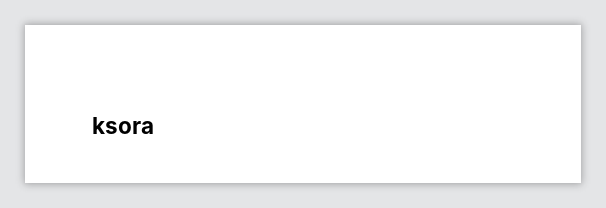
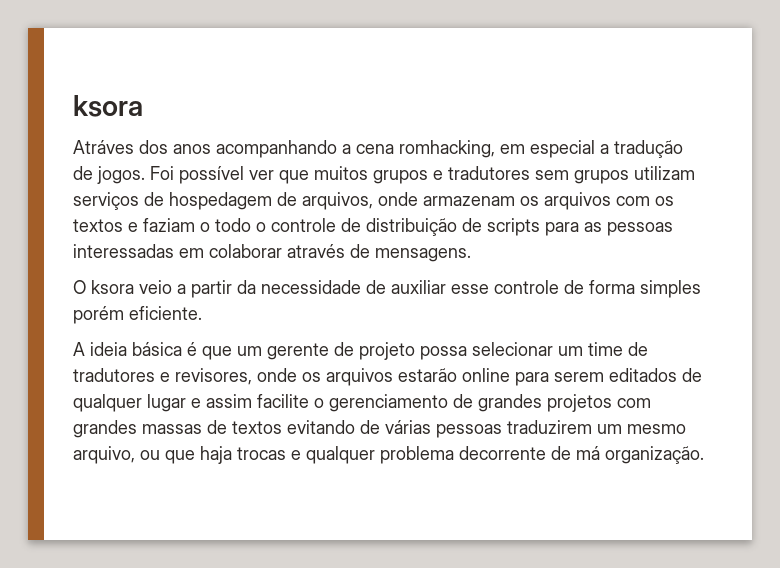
[92,117,154,134] ksora -> [73,95,143,117] [73,140,683,158] [73,166,695,184] [73,192,674,210] [73,218,673,236] [73,244,471,262] [73,280,701,298] [73,306,202,324] [73,342,648,360] [73,368,702,386] [73,394,651,412] [73,420,686,438] [73,446,704,464] ksora // Atráves dos anos acompanhando a cena romhacking, em especial a tradução de jogos. Foi possível ver que muitos grupos e tradutores sem grupos utilizam serviços de hospedagem de arquivos, onde armazenam os arquivos com os textos e faziam o todo o controle de distribuição de scripts para as pessoas interessadas em colaborar através de mensagens. // O ksora veio a partir da necessidade de auxiliar esse controle de forma simples porém eficiente. // A ideia básica é que um gerente de projeto possa selecionar um time de tradutores e revisores, onde os arquivos estarão online para serem editados de qualquer lugar e assim facilite o gerenciamento de grandes projetos com grandes massas de textos evitando de várias pessoas traduzirem um mesmo arquivo, ou que haja trocas e qualquer problema decorrente de má organização.

